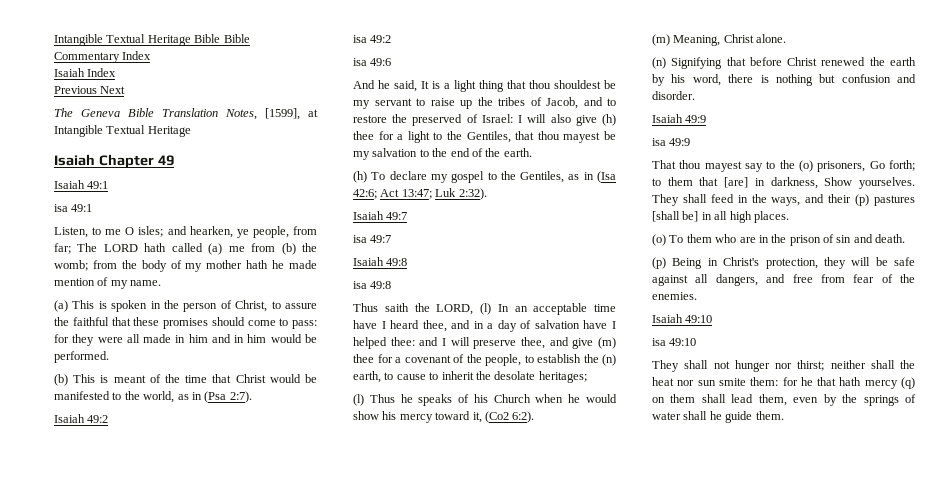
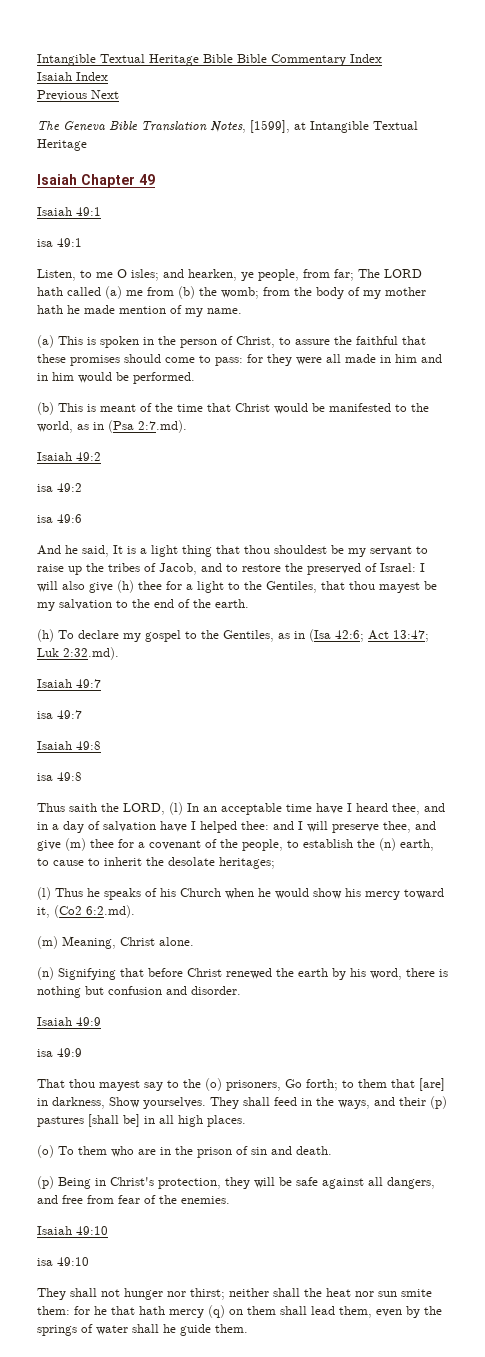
[229,391,252,403] 2:7). -> [138,420,187,433] 2:7.md).
[458,188,487,200] 2:32). -> [63,647,119,660] 2:32.md).
[512,411,535,423] 6:2). -> [86,905,135,918] 6:2.md).

